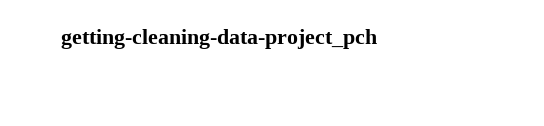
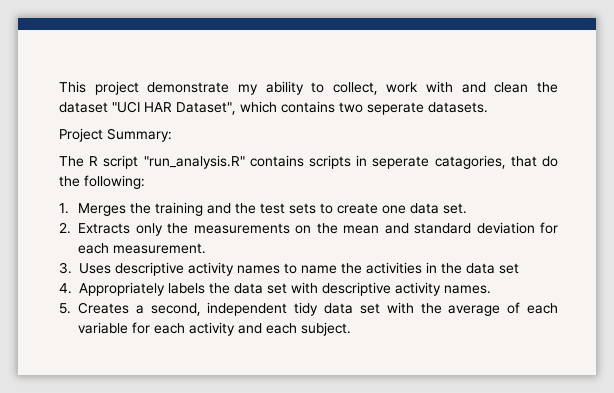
[61,29,377,49] getting-cleaning-data-project_pch -> [59,81,558,95] [59,101,488,115] [59,128,172,142] [59,155,558,169] [59,175,145,189] [59,202,467,216] [59,222,558,236] [78,243,206,254] [59,262,519,276] [59,282,491,296] [59,302,558,316] [78,322,351,336] This project demonstrate my ability to collect, work with and clean the dataset "UCI HAR Dataset", which contains two seperate datasets. // Project Summary: // The R script "run_analysis.R" contains scripts in seperate catagories, that do the following: // 1. Merges the training and the test sets to create one data set. // 2. Extracts only the measurements on the mean and standard deviation for each measurement. // 3. Uses descriptive activity names to name the activities in the data set // 4. Appropriately labels the data set with descriptive activity names. // 5. Creates a second, independent tidy data set with the average of each variable for each activity and each subject.

